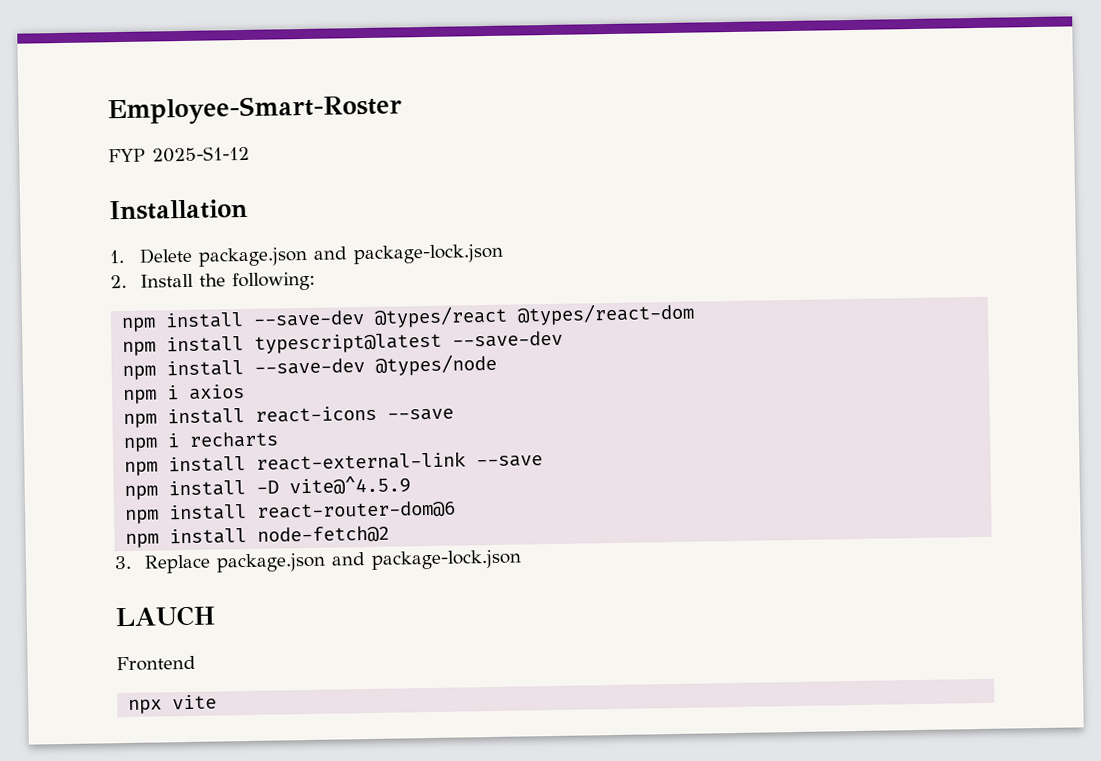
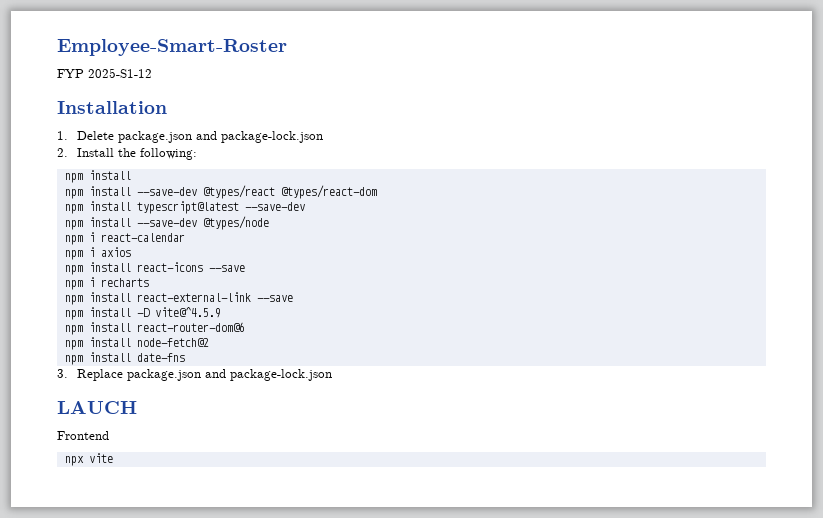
(245, 320) none -> [64,186,131,199] // npm install
(498, 364) none -> [64,232,185,245] // npm i react-calendar
(391, 534) none -> [64,352,185,365] // npm install date-fns

